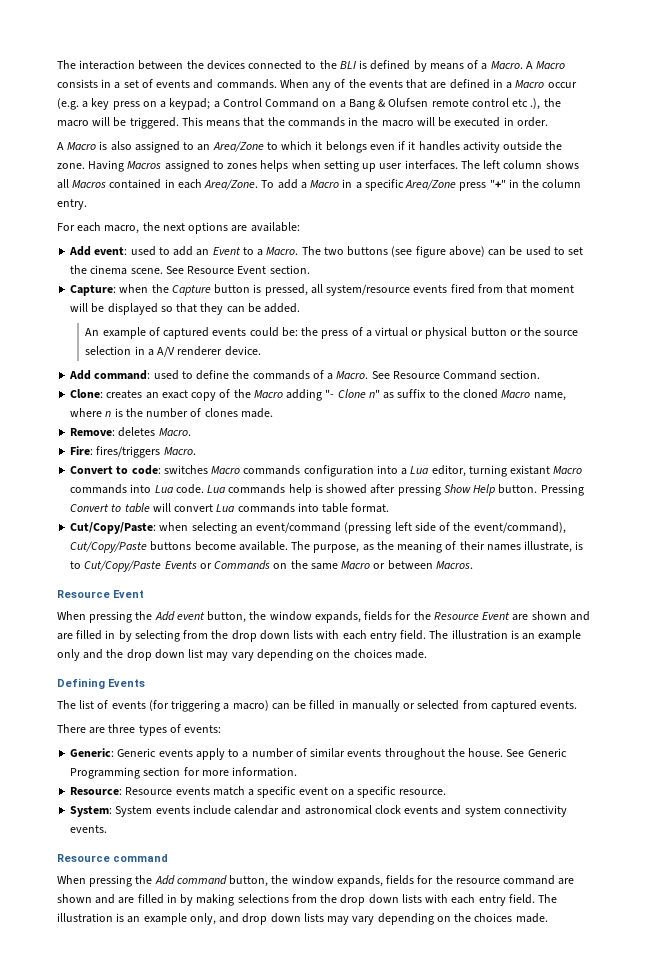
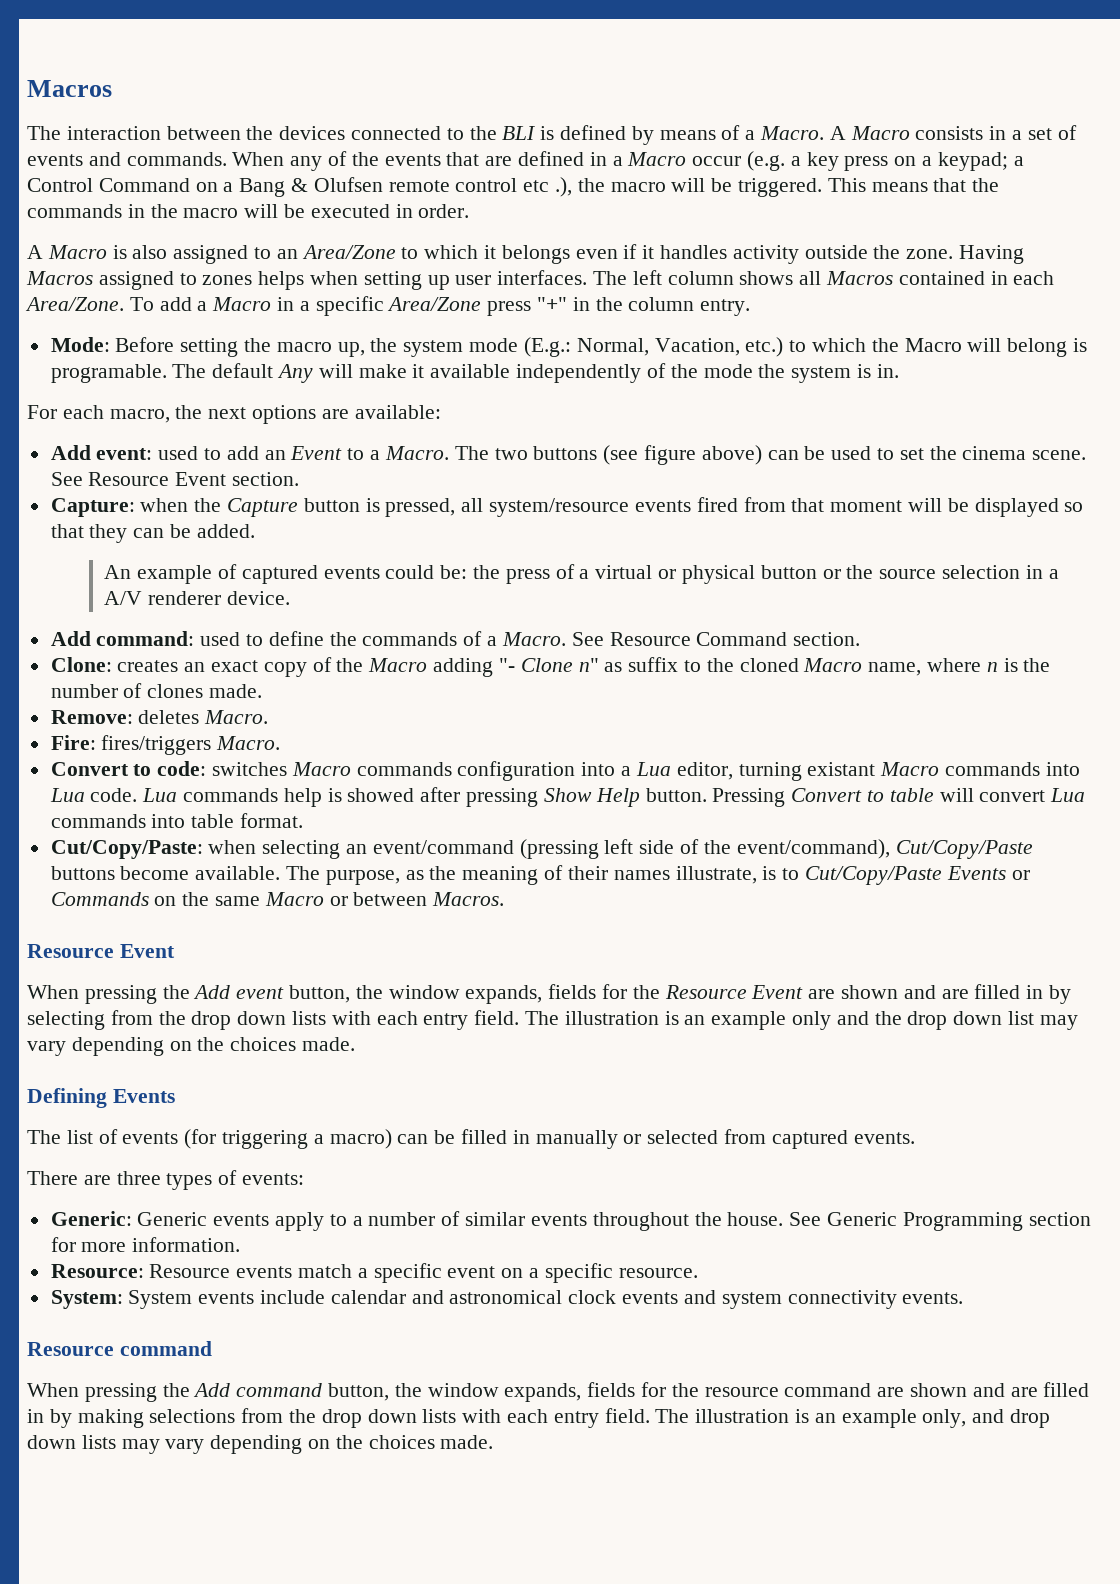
(57, 64) none -> [27,80,112,97] Macros //
(87, 204) none -> [50,337,1087,357] [50,363,899,383] // Mode: Before setting the macro up, the system mode (E.g.: Normal, Vacation, etc.) to which the Macro will belong is programable. The default Any will make it available independently of the mode the system is in.

